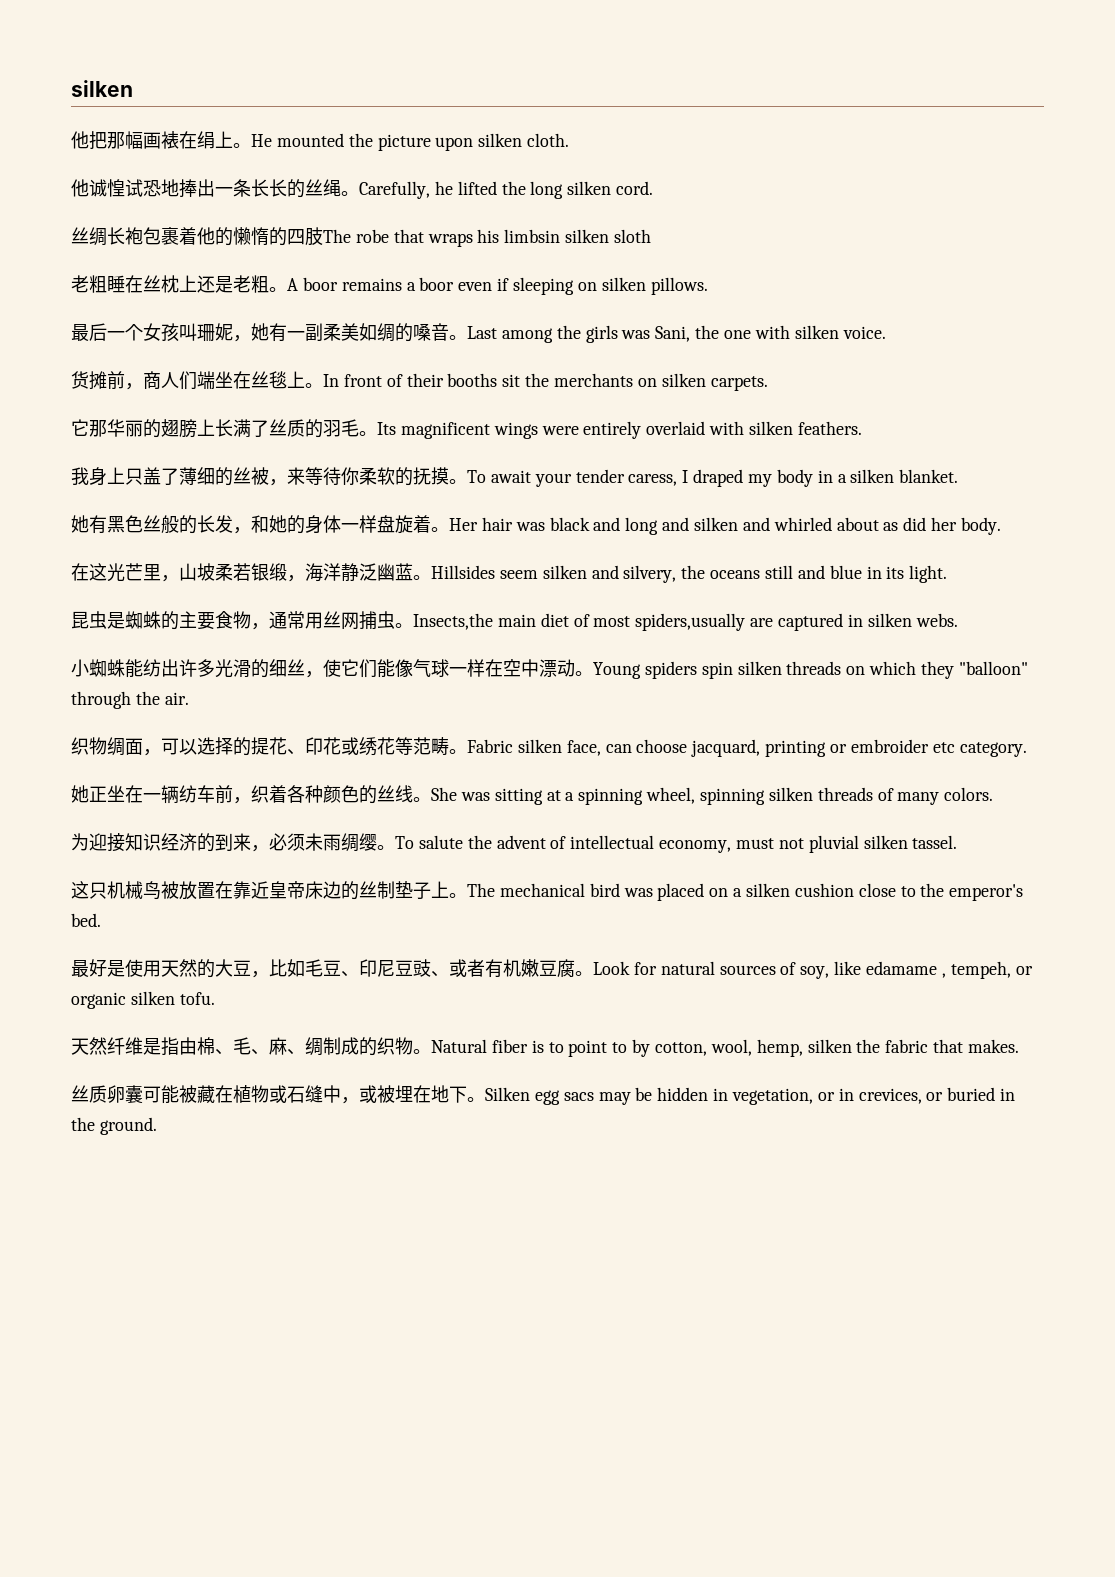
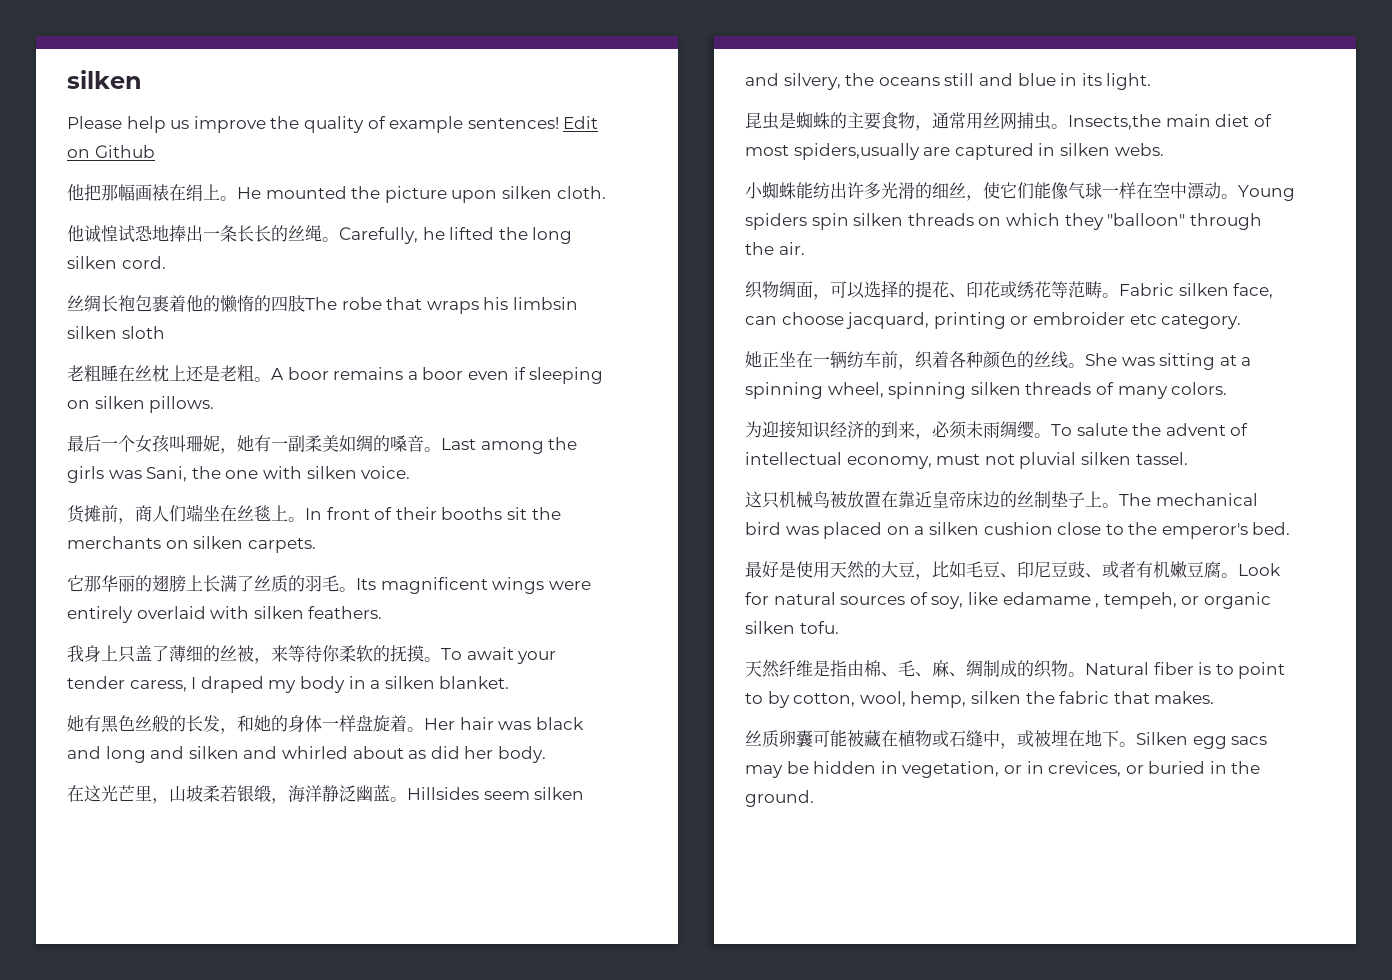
[71,80,133,97] silken -> [67,70,142,89] [67,116,599,133] [67,145,155,158] silken // Please help us improve the quality of example sentences! Edit on Github

